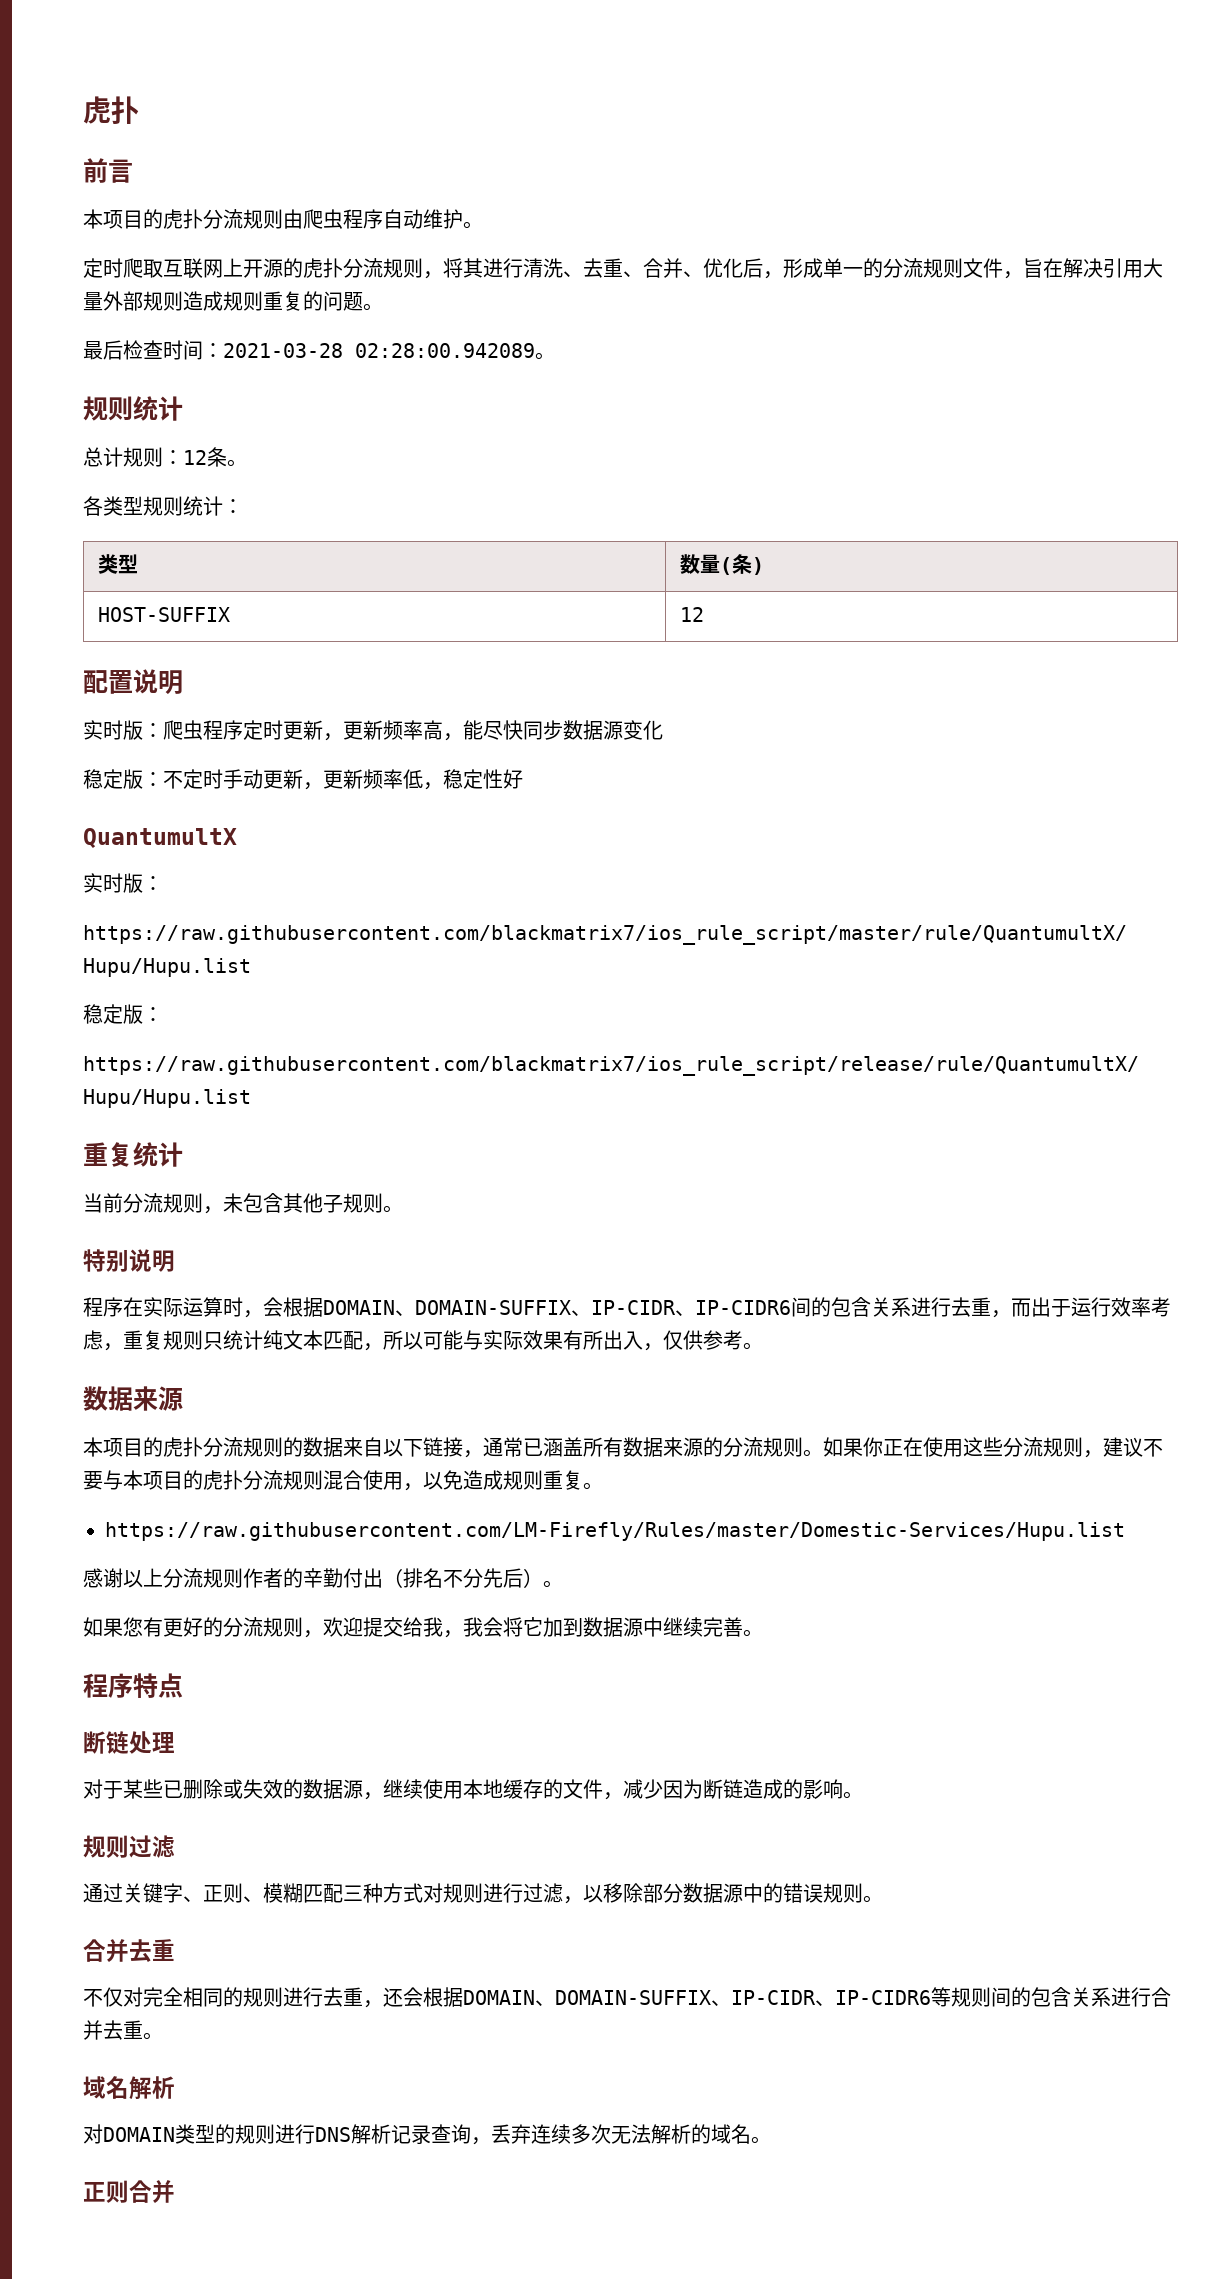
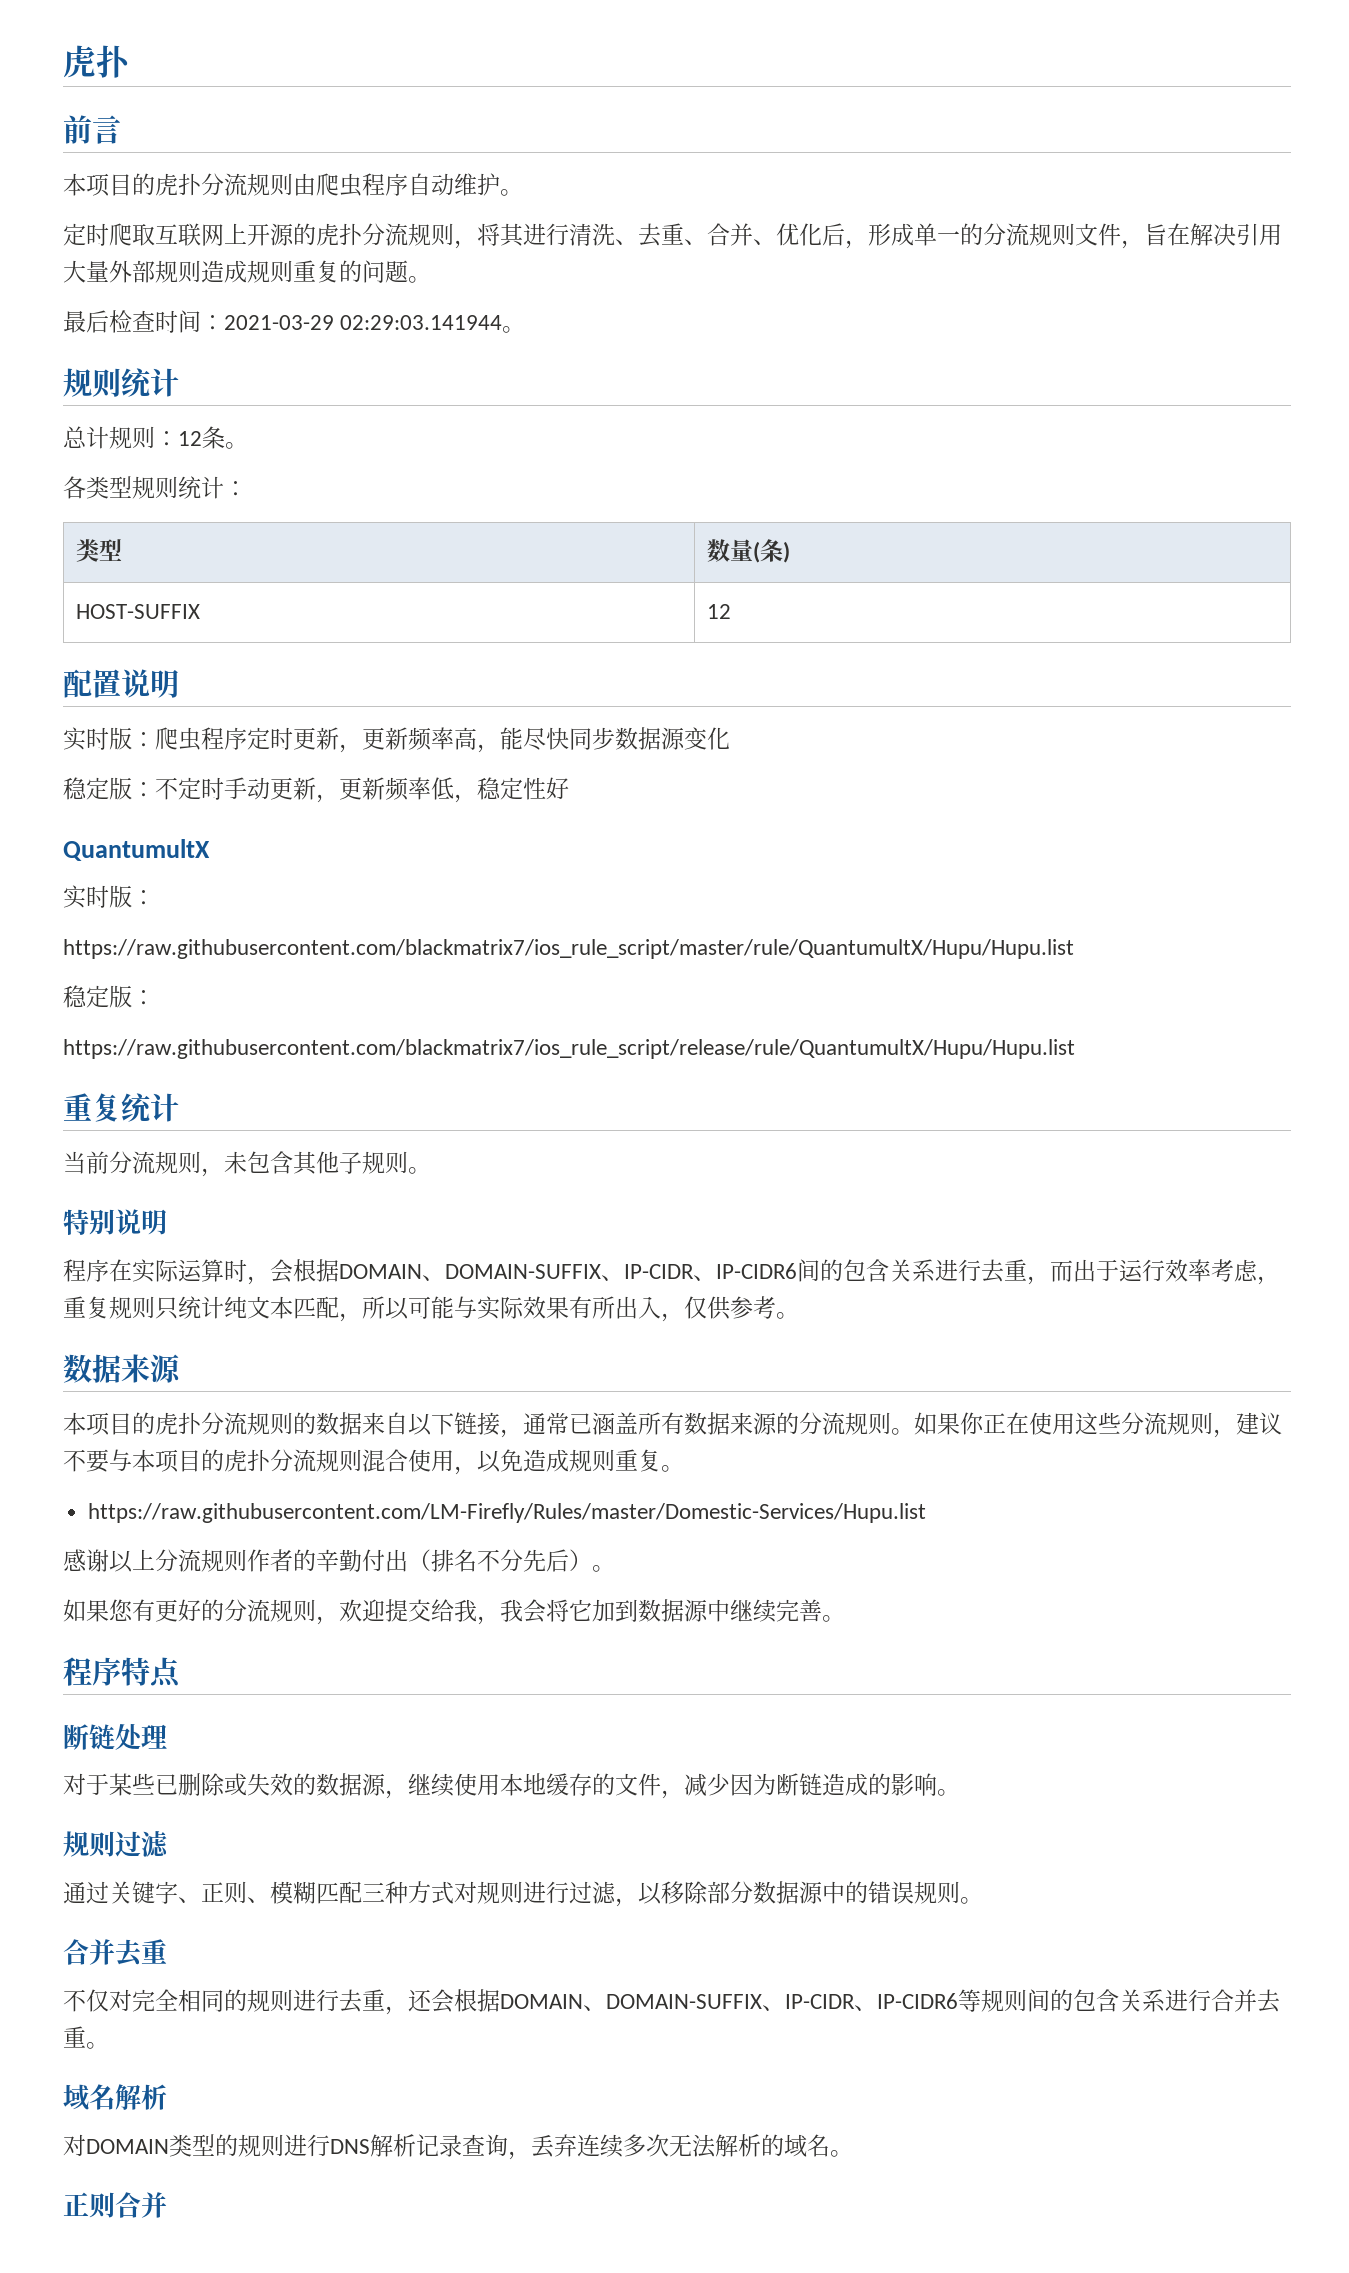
[223,343,535,358] 2021-03-28 02:28:00.942089 -> [224,315,503,330] 2021-03-29 02:29:03.141944

